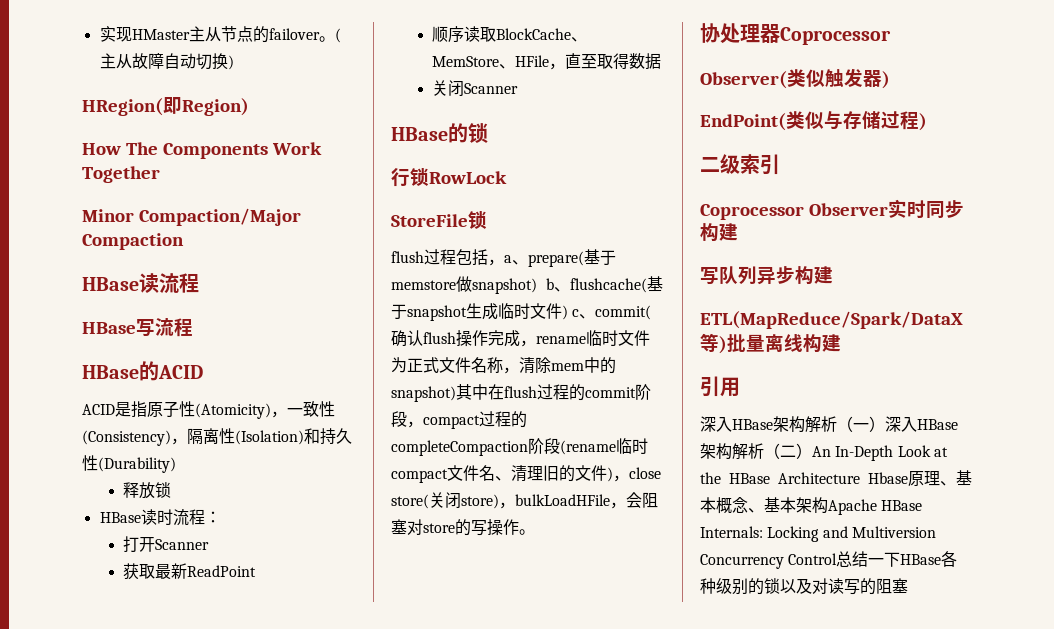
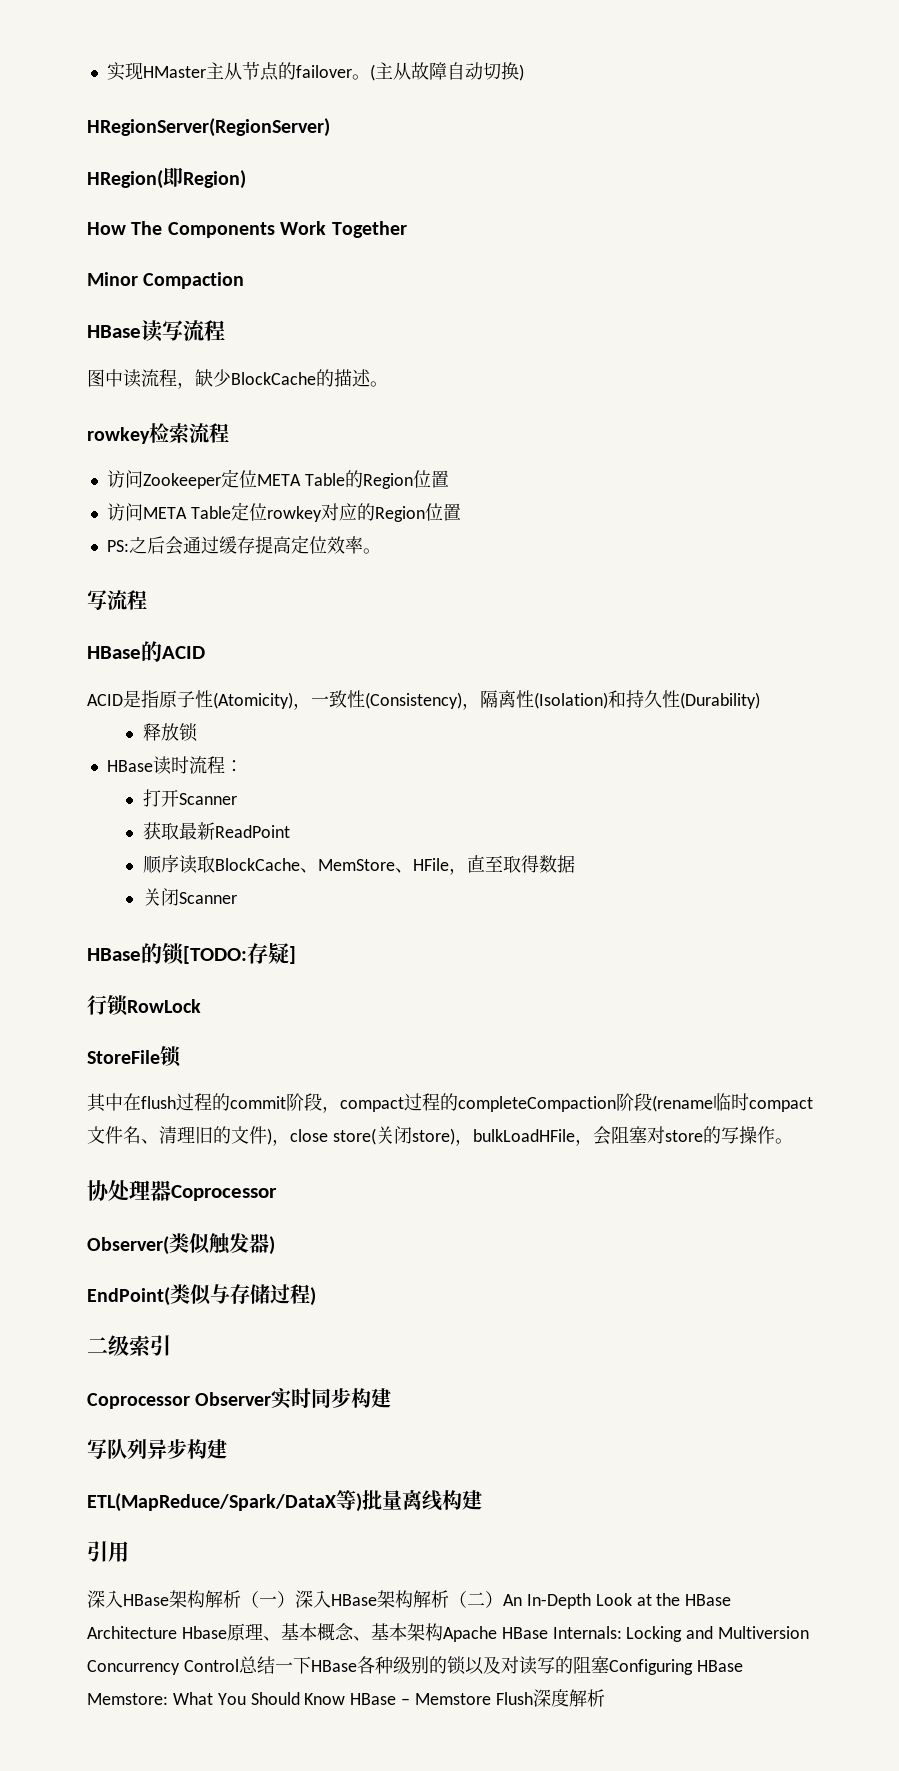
(234, 62) none -> [87,118,330,137] // HRegionServer(RegionServer)
[138,208,301,226] Compaction/Major -> (138, 279) none
[159,273,199,294] [82,322,136,334] 流程 // HBase -> [162,320,225,341] [87,369,388,389] [87,423,229,444] [106,469,449,489] [106,502,461,522] [106,535,381,555] 写流程 // 图中读流程，缺少BlockCache的描述。 // rowkey检索流程 // 访问Zookeeper定位META Table的Region位置 // 访问META Table定位rowkey对应的Region位置 // PS:之后会通过缓存提高定位效率。 //
(488, 133) none -> [183,942,296,964] [TODO:存疑]
[391,249,616,267] [391,276,663,294] [391,303,652,321] [391,330,650,347] [391,357,616,374] [391,386,456,402] flush过程包括，a、prepare(基于memstore做snapshot) b、flushcache(基于snapshot生成临时文件) c、commit(确认flush操作完成，rename临时文件为正式文件名称，清除mem中的snapshot) -> (181, 1056) none
(908, 586) none -> [608,1659,743,1675] [87,1689,605,1707] Configuring HBase Memstore: What You Should Know HBase – Memstore Flush深度解析

